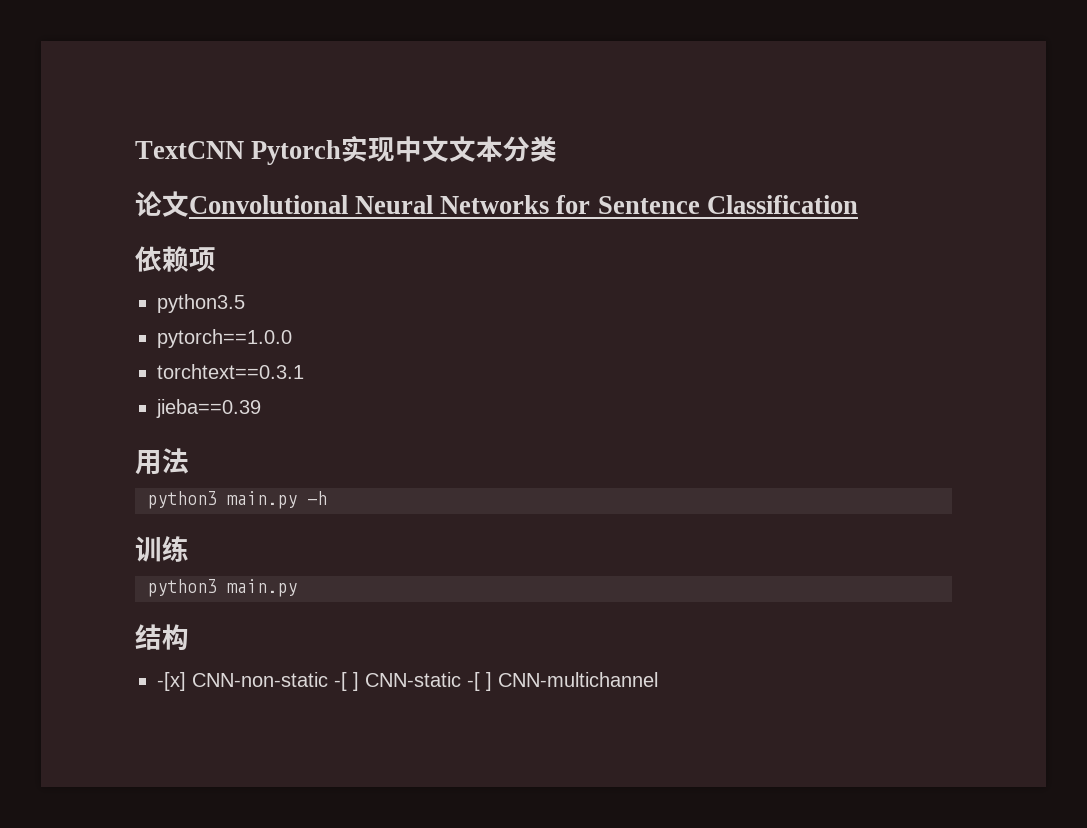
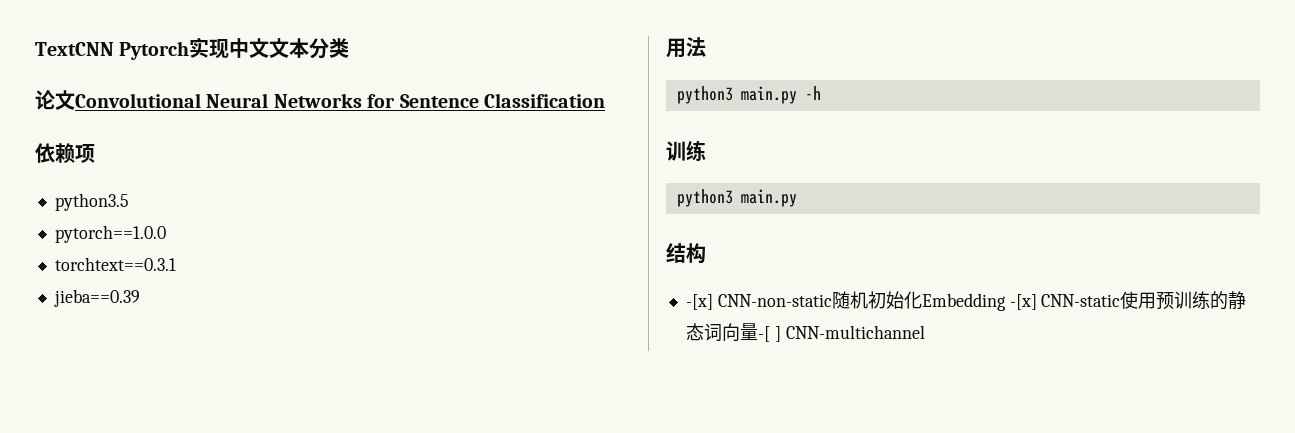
[334,672,461,691] -[ ] CNN-static -> [831,291,1247,311] [685,323,758,341] 随机初始化Embedding -[x] CNN-static使用预训练的静态词向量

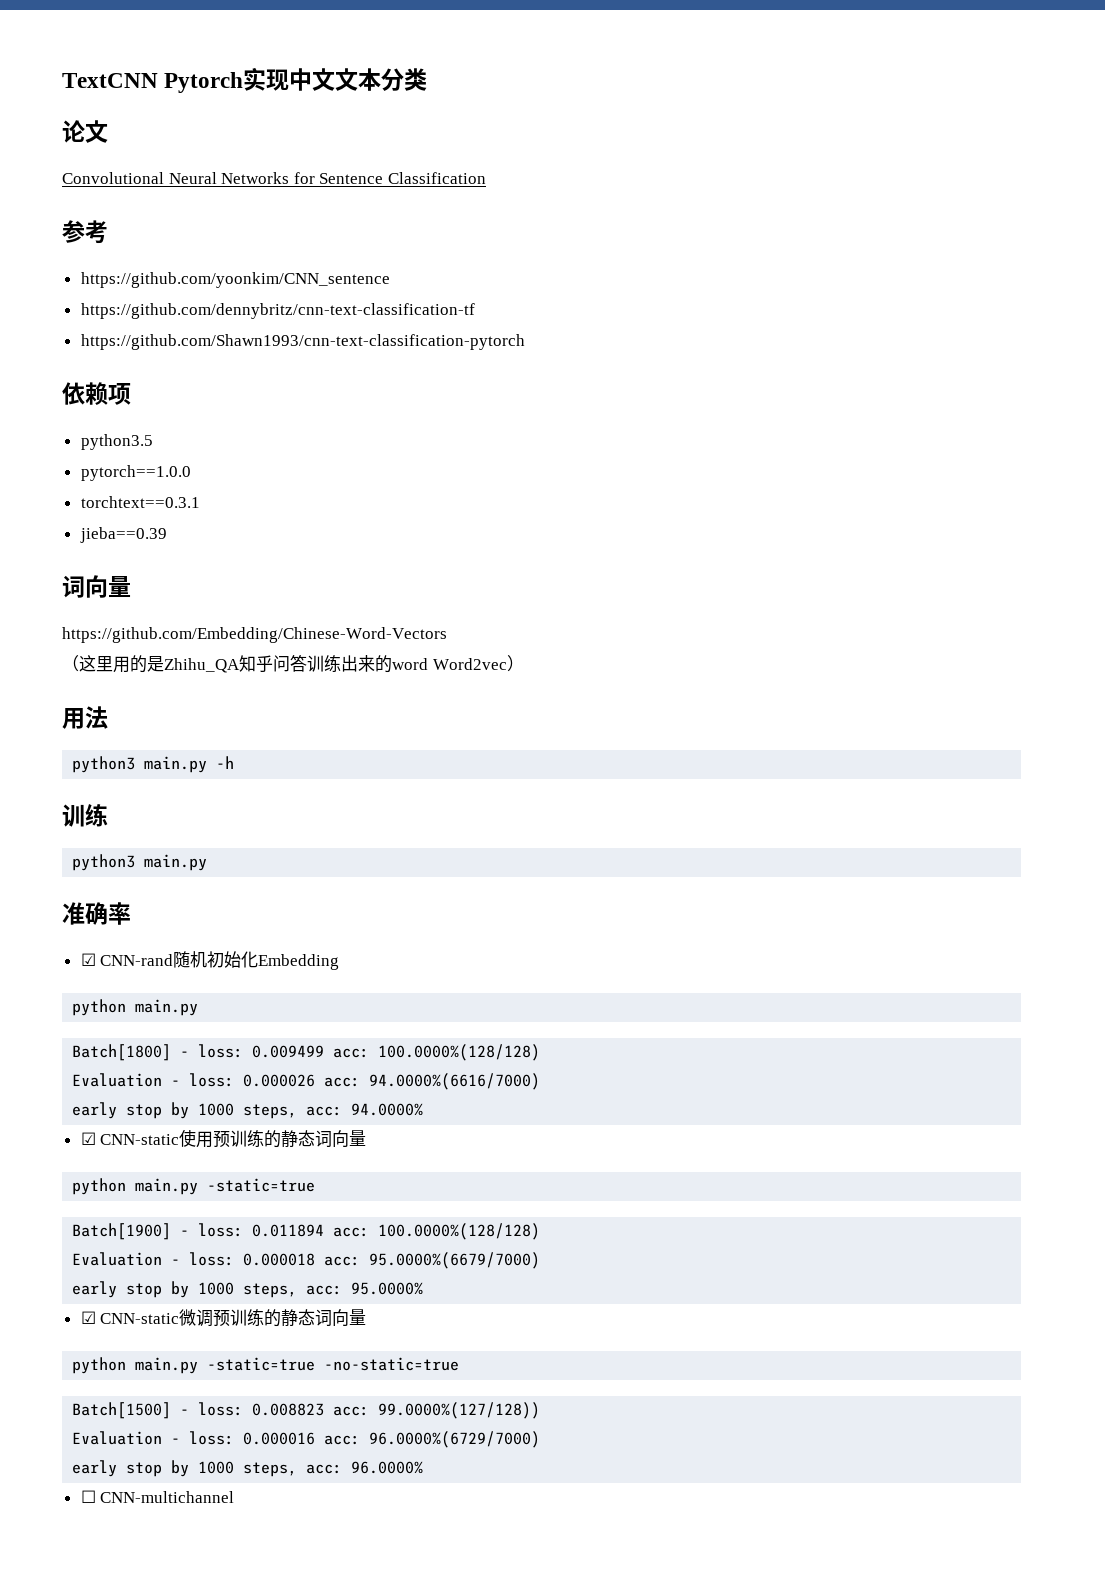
(75, 100) none -> (108, 131) //
(605, 100) none -> [62,220,108,244] [80,272,390,288] [80,303,475,319] [80,334,525,350] // 参考 // https://github.com/yoonkim/CNN_sentence // https://github.com/dennybritz/cnn-text-classification-tf // https://github.com/Shawn1993/cnn-text-classification-pytorch
(140, 298) none -> [62,575,131,598] [62,627,447,643] [62,654,524,673] // 词向量 // https://github.com/Embedding/Chinese-Word-Vectors // （这里用的是Zhihu_QA知乎问答训练出来的word Word2vec）
[666,243,706,264] [685,294,832,310] 结构 // -[x] CNN-non-static -> [62,902,131,925] [80,953,174,966] 准确率 // ☑ CNN-rand
[1009,294,1037,310] -[x] -> [72,999,199,1016] [72,1044,541,1061] [72,1073,541,1090] [72,1102,424,1119] [80,1132,96,1145] // python main.py // Batch[1800] - loss: 0.009499 acc: 100.0000%(128/128) // Evaluation - loss: 0.000026 acc: 94.0000%(6616/7000) // early stop by 1000 steps, acc: 94.0000% // ☑
[757,326,781,342] -[ ] -> [72,1178,316,1195] [72,1223,541,1240] [72,1252,541,1269] [72,1281,424,1298] [80,1309,367,1327] [72,1357,460,1374] [72,1402,541,1419] [72,1431,541,1448] [72,1460,424,1477] [80,1490,96,1503] // python main.py -static=true // Batch[1900] - loss: 0.011894 acc: 100.0000%(128/128) // Evaluation - loss: 0.000018 acc: 95.0000%(6679/7000) // early stop by 1000 steps, acc: 95.0000% // ☑ CNN-static微调预训练的静态词向量 // python main.py -static=true -no-static=true // Batch[1500] - loss: 0.008823 acc: 99.0000%(127/128)) // Evaluation - loss: 0.000016 acc: 96.0000%(6729/7000) // early stop by 1000 steps, acc: 96.0000% // ☐

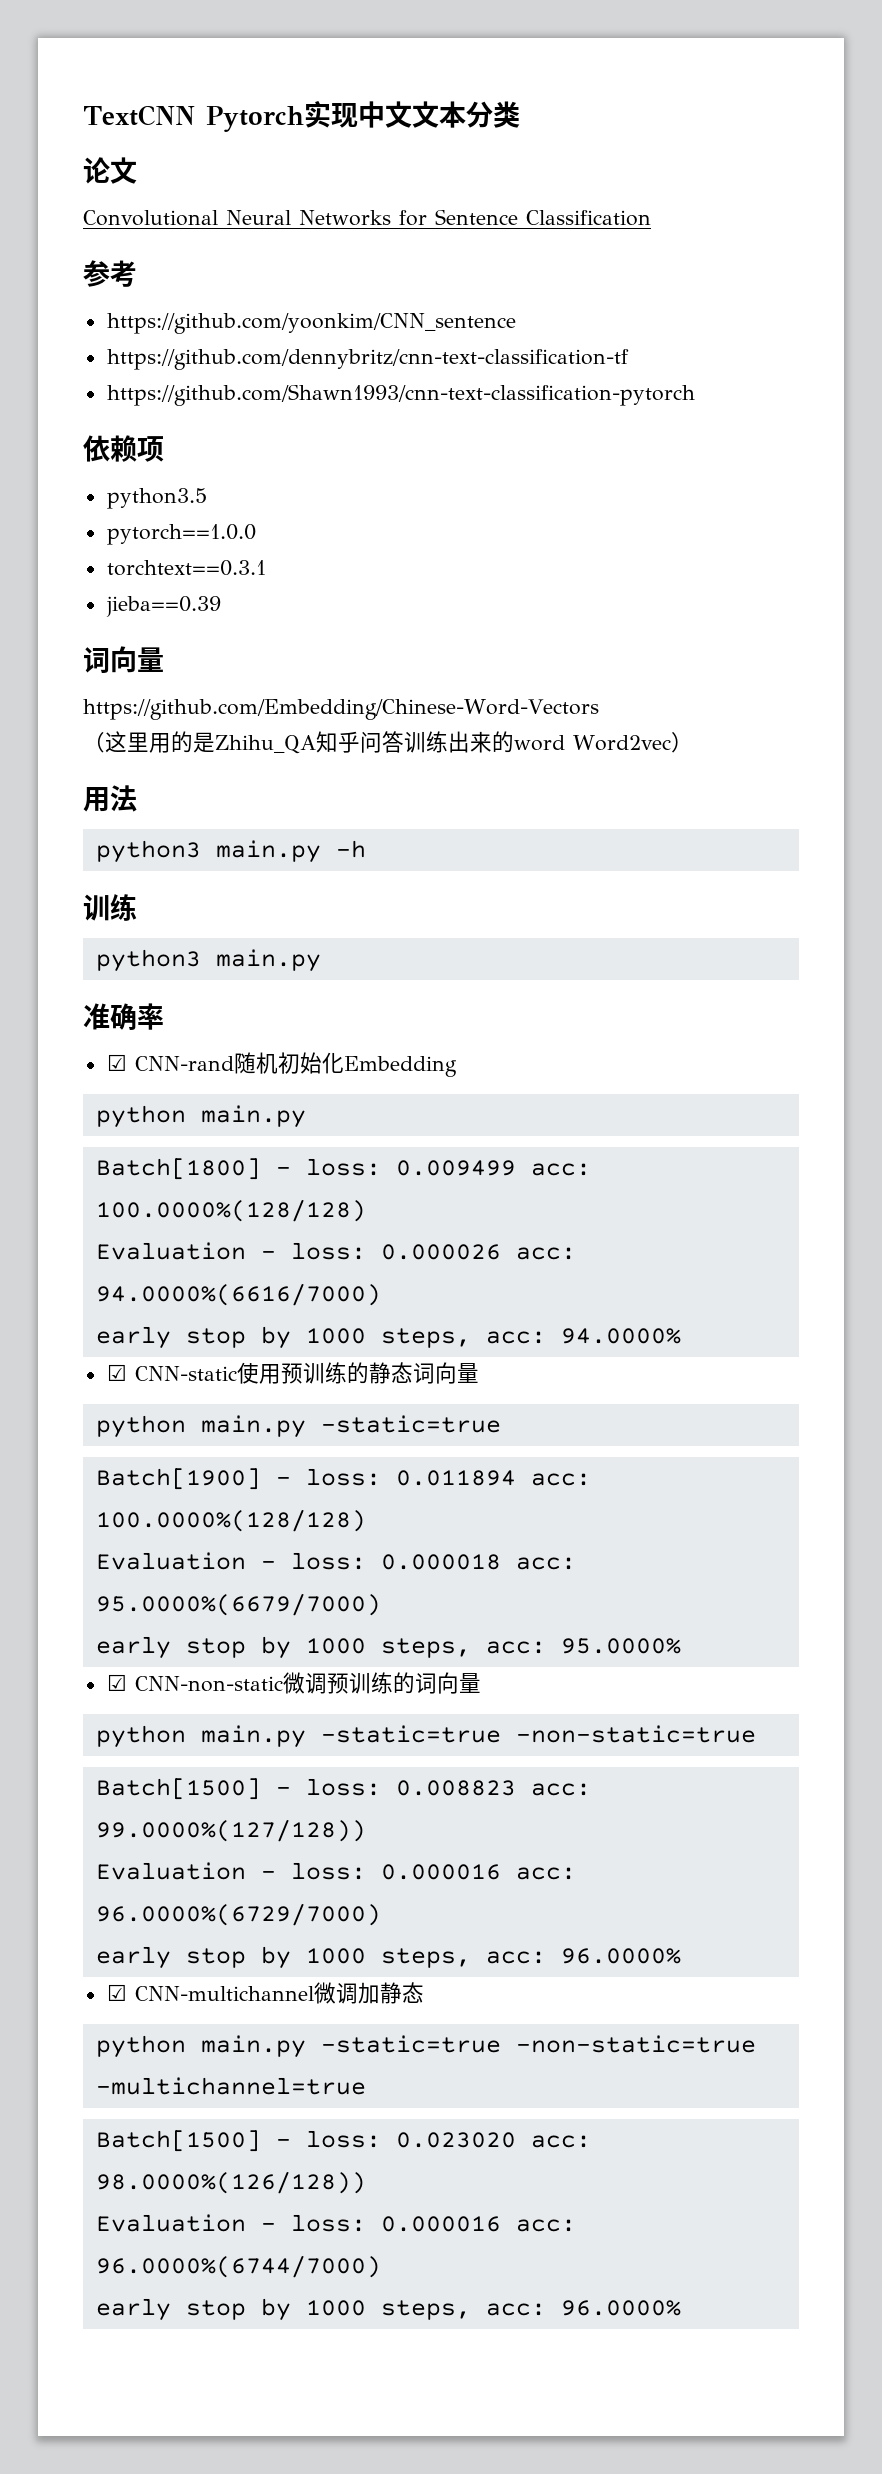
[100,1313,180,1324] CNN-static -> [134,1676,283,1692] CNN-non-static
[281,1309,367,1326] [72,1357,460,1374] 静态词向量 // python main.py -static=true -no-static=true -> [414,1672,481,1694] [95,1725,756,1748] 词向量 // python main.py -static=true -non-static=true
[80,1490,235,1503] ☐ CNN-multichannel -> [106,1982,424,2004] [95,2035,756,2058] [95,2077,366,2095] [95,2130,591,2152] [95,2171,366,2194] [95,2214,576,2232] [95,2255,381,2278] [95,2298,681,2321] ☑ CNN-multichannel微调加静态 // python main.py -static=true -non-static=true -multichannel=true // Batch[1500] - loss: 0.023020 acc: 98.0000%(126/128)) // Evaluation - loss: 0.000016 acc: 96.0000%(6744/7000) // early stop by 1000 steps, acc: 96.0000%

